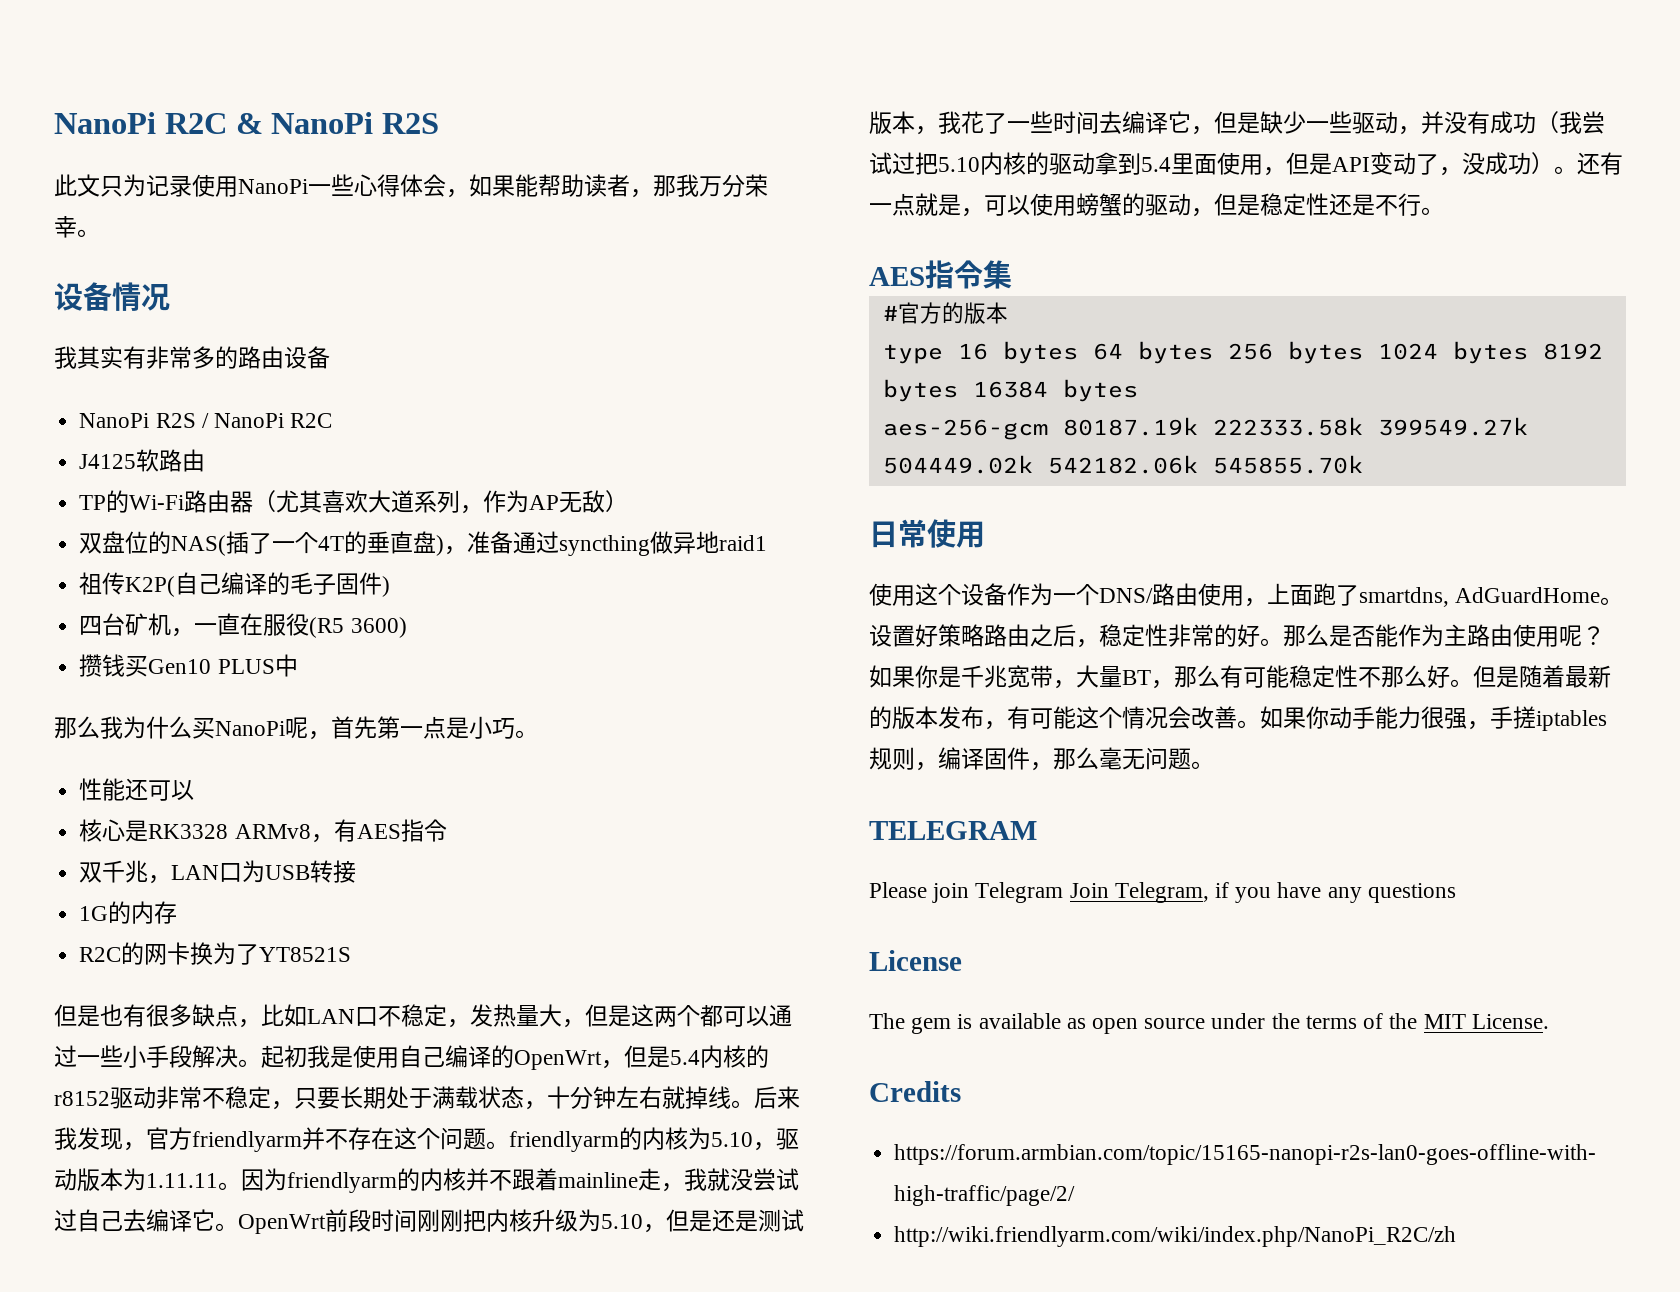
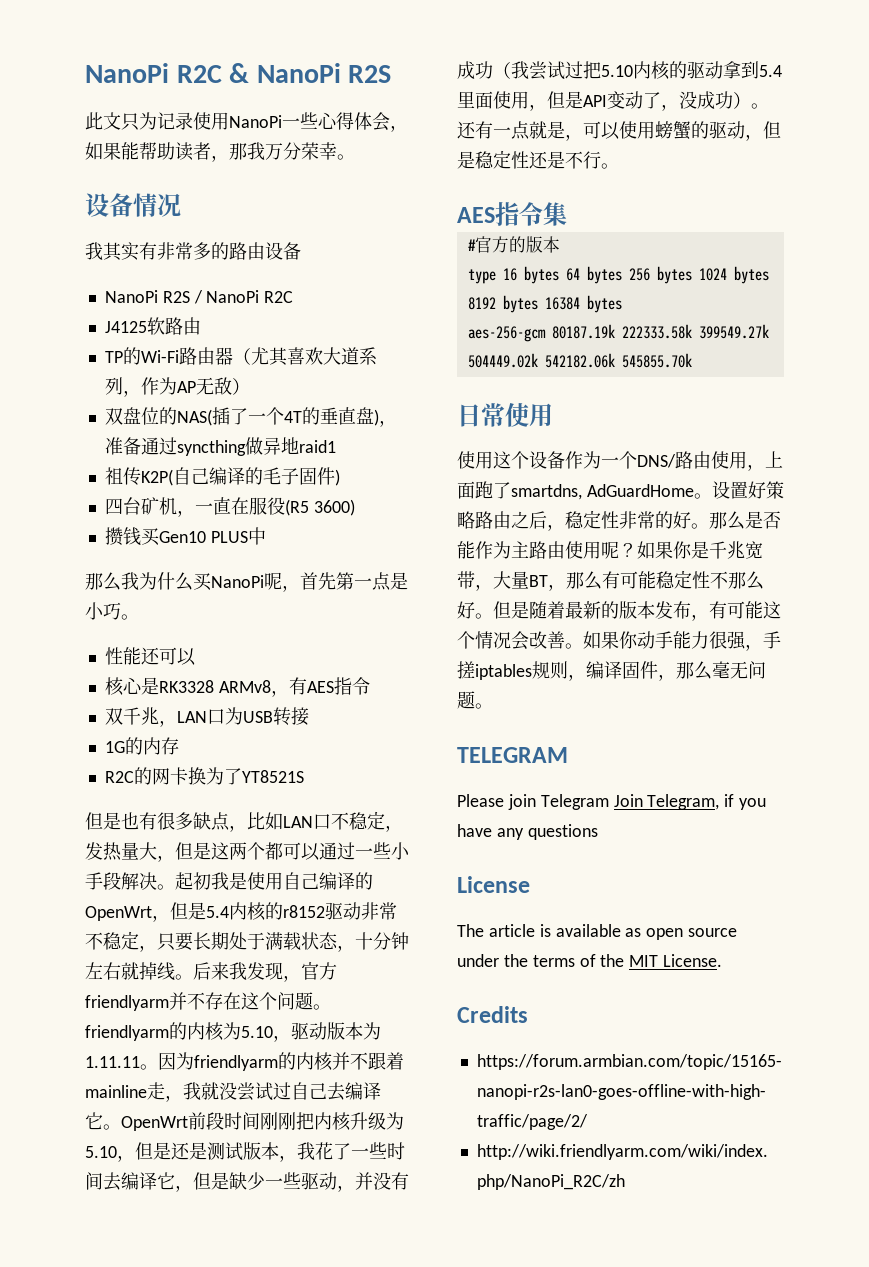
[911,1017,952,1034] gem -> [488,924,535,937] article

